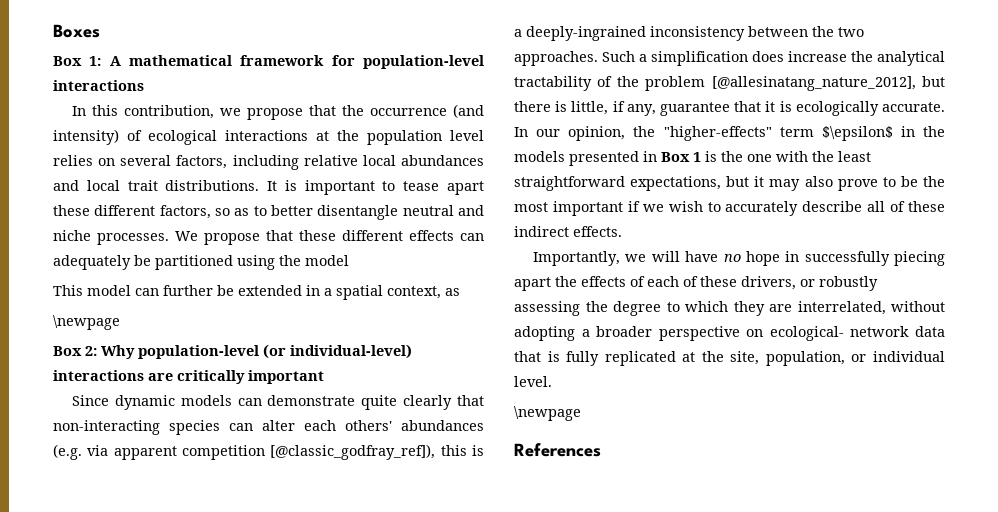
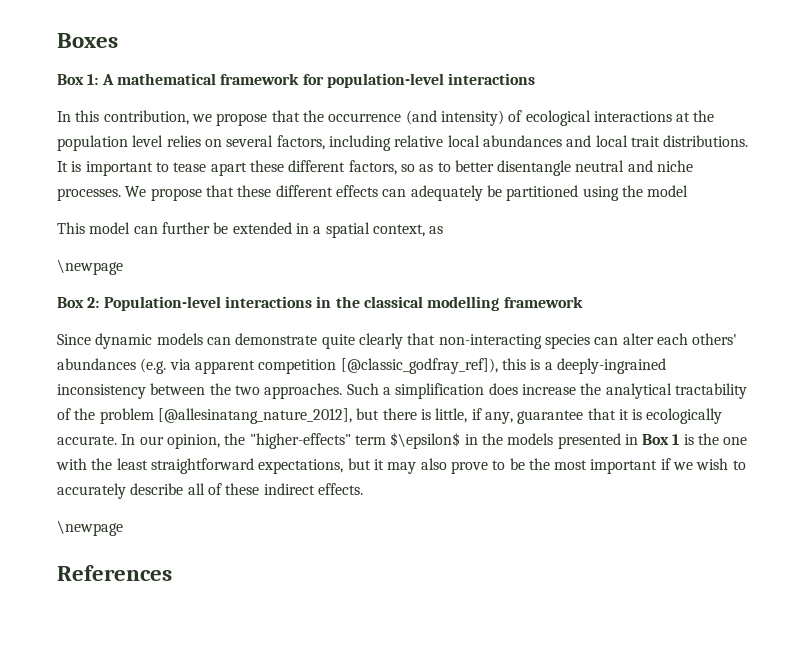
[101,344,412,359] [53,370,324,384] Why population-level (or individual-level) interactions are critically important -> [103,296,583,311] Population-level interactions in the classical modelling framework
[533,251,945,266] [514,276,878,291] [514,301,945,316] [514,326,945,341] [514,351,945,366] [514,376,552,387] // Importantly, we will have no hope in successfully piecing apart the effects of each of these drivers, or robustly assessing the degree to which they are interrelated, without adopting a broader perspective on ecological- network data that is fully replicated at the site, population, or individual level. -> (363, 489) none

